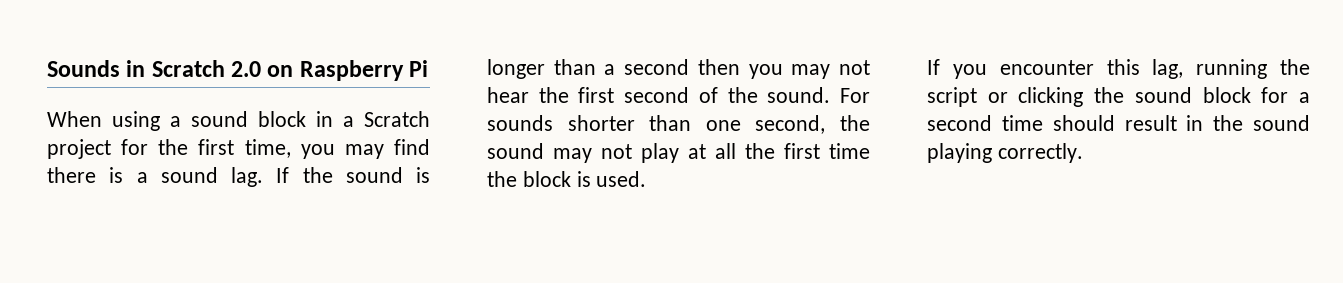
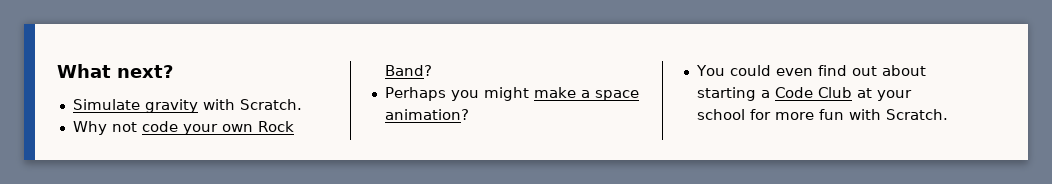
[47,60,429,81] [47,111,430,131] [47,139,430,159] [47,167,430,187] [487,59,870,79] [487,87,870,103] [487,115,870,134] [487,143,870,163] [487,171,647,187] [927,59,1310,79] [927,87,1310,107] [927,115,1310,131] [927,143,1083,163] Sounds in Scratch 2.0 on Raspberry Pi // When using a sound block in a Scratch project for the first time, you may find there is a sound lag. If the sound is longer than a second then you may not hear the first second of the sound. For sounds shorter than one second, the sound may not play at all the first time the block is used. // If you encounter this lag, running the script or clicking the sound block for a second time should result in the sound playing correctly. -> [57,64,173,78] [72,99,302,113] [72,121,294,135] [384,65,432,76] [384,87,639,101] [384,109,469,120] [695,65,926,76] [696,87,912,101] [696,109,948,120] What next? // Simulate gravity with Scratch. // Why not code your own Rock Band? // Perhaps you might make a space animation? // You could even find out about starting a Code Club at your school for more fun with Scratch.

